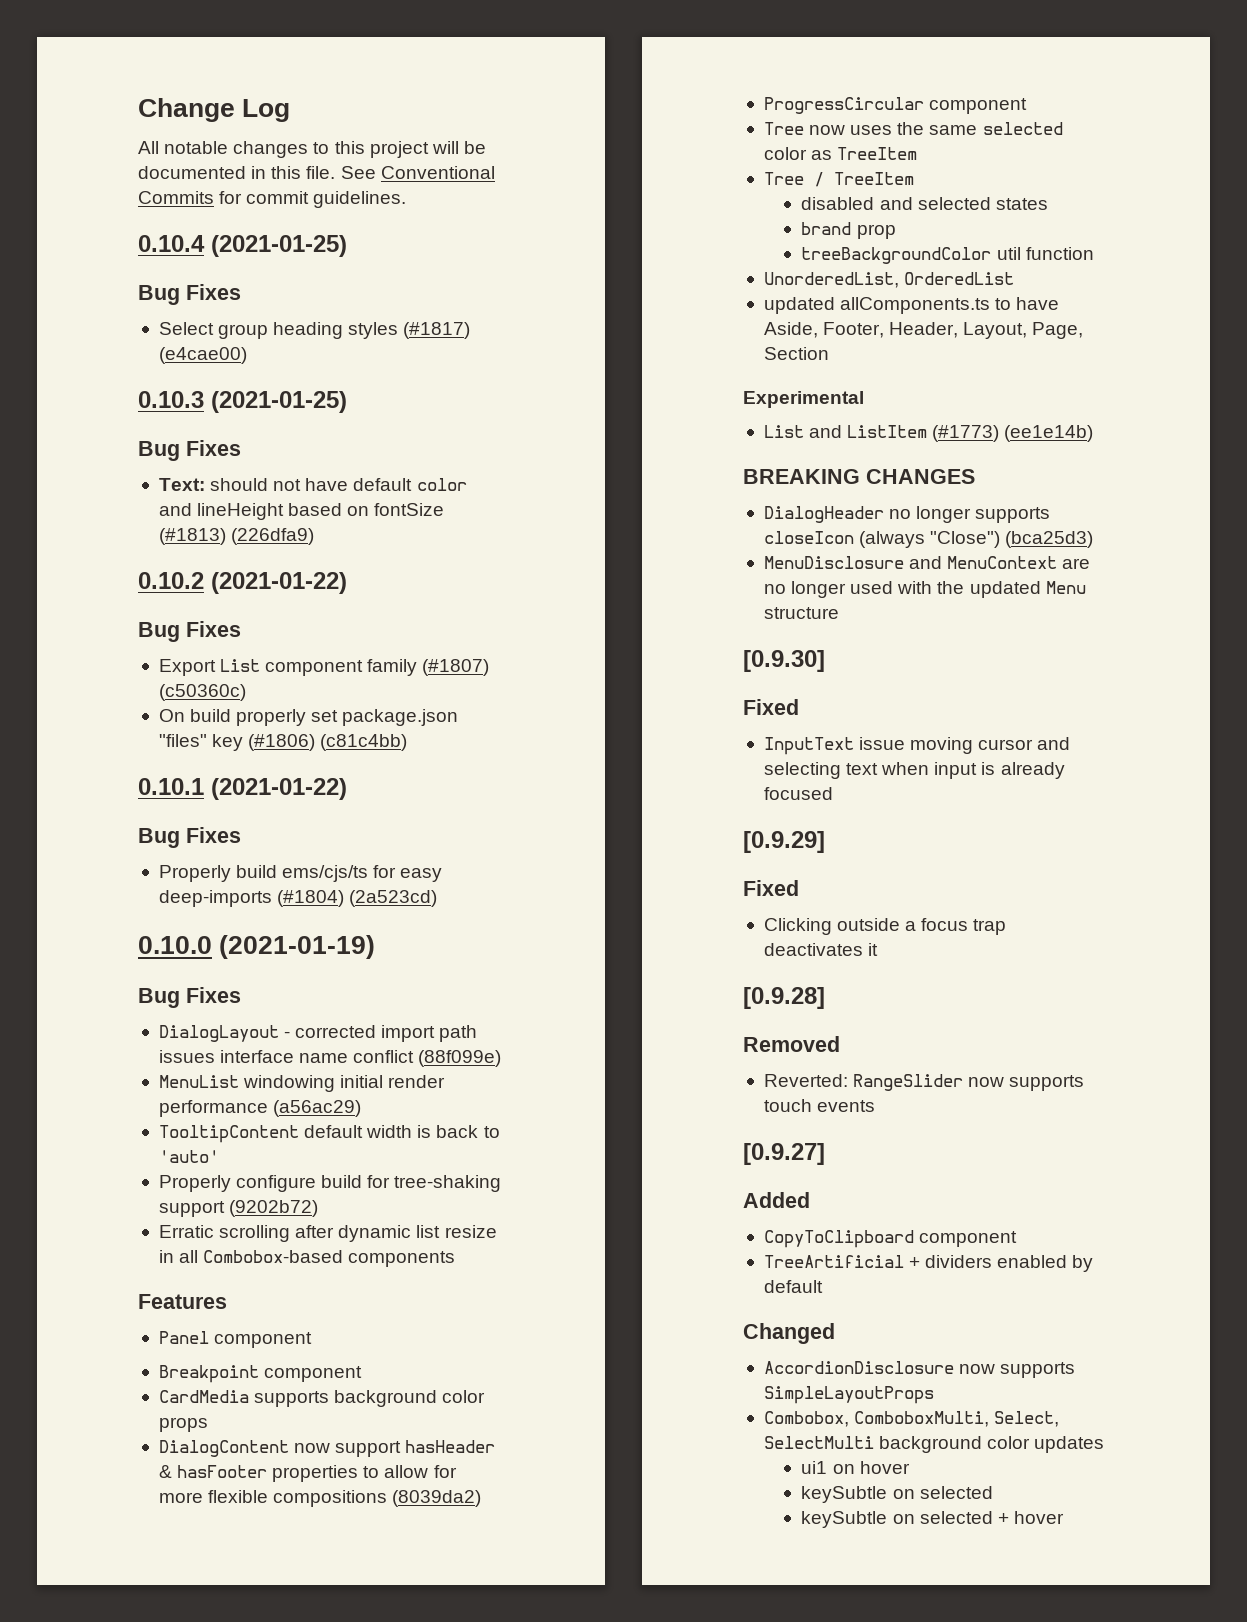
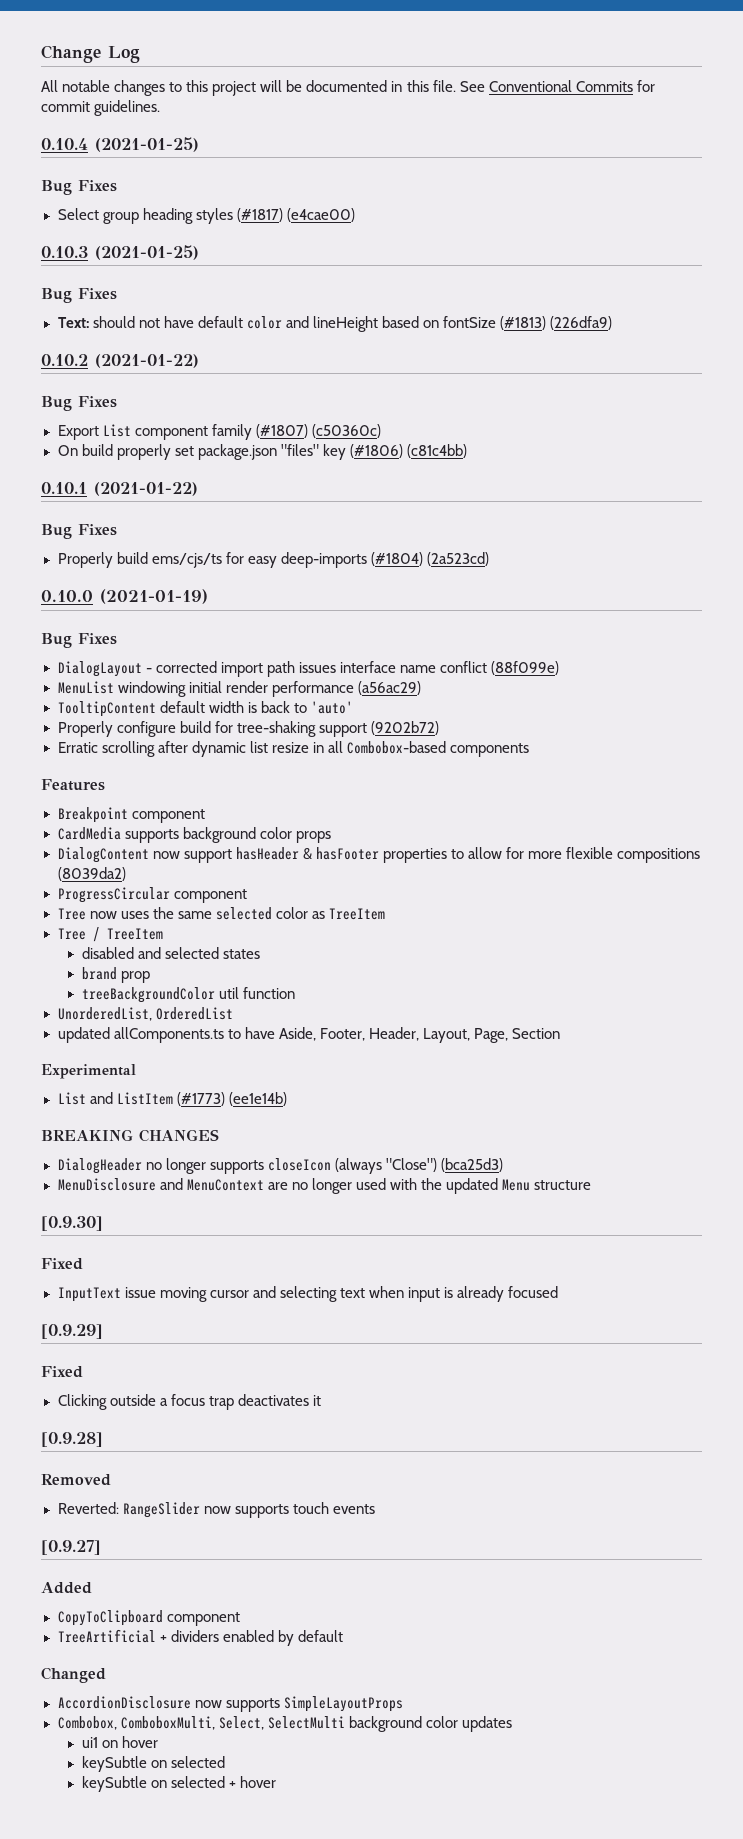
[158,1331,313,1348] // Panel component -> (105, 785) none

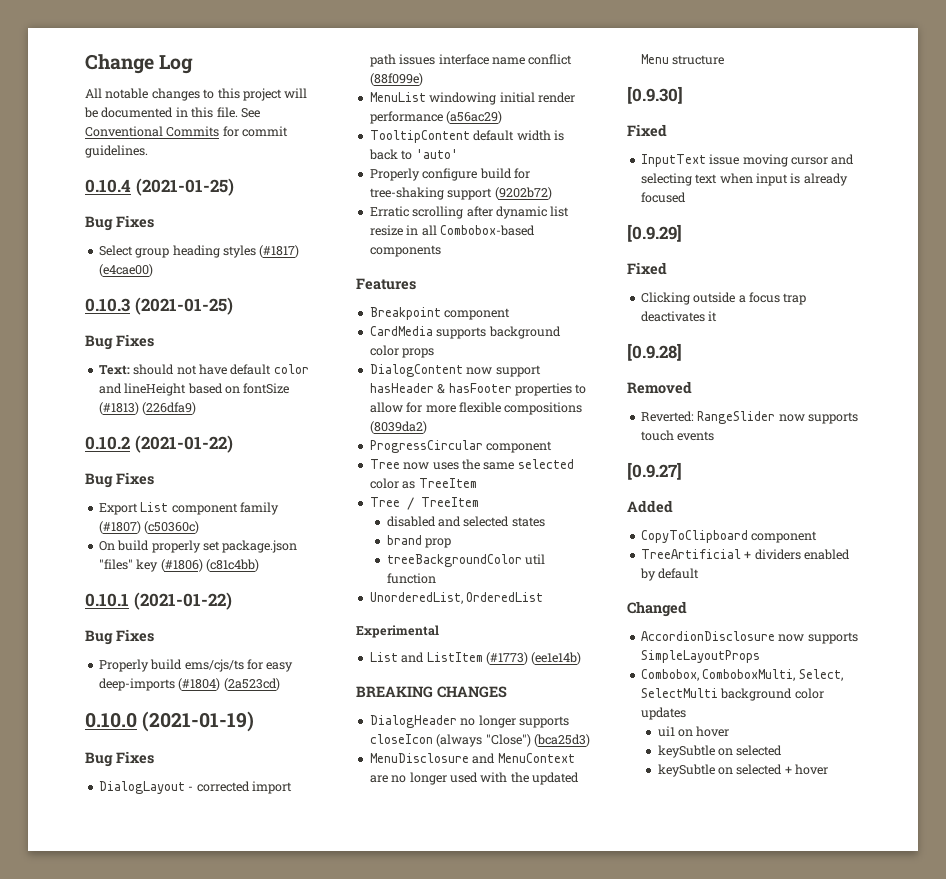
[57,1027,560,1043] // updated allComponents.ts to have Aside, Footer, Header, Layout, Page, Section -> (544, 597) none

